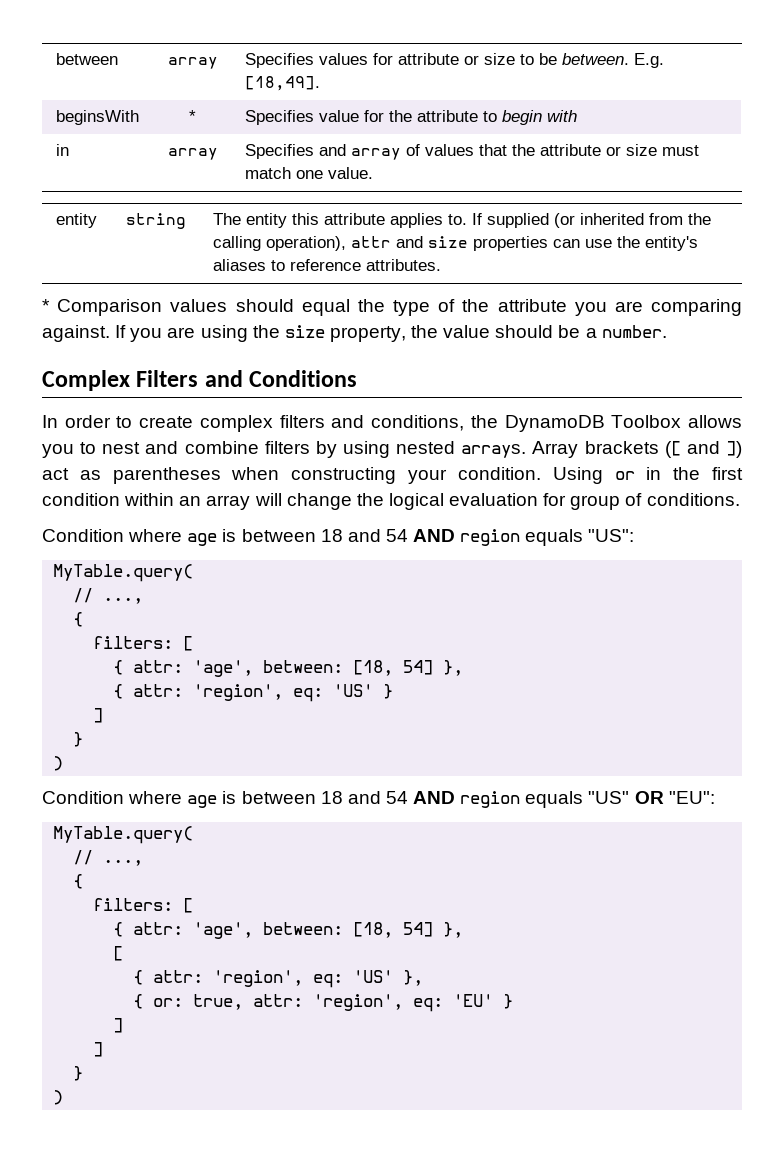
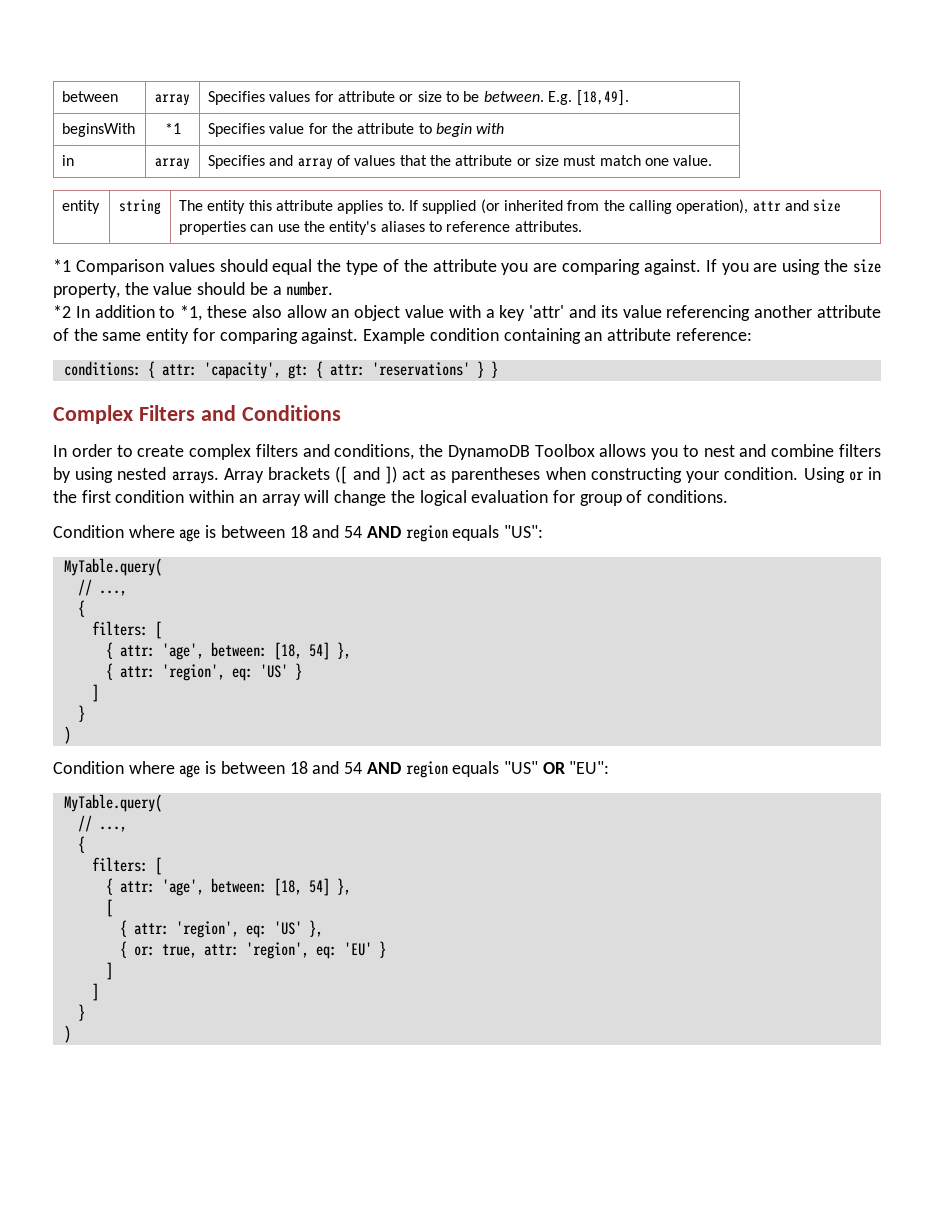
[189,110,196,122] * -> [164,123,181,134] *1
[42,299,50,312] * -> [53,259,71,272] *1
(667, 331) none -> [53,305,881,321] [53,328,752,344] [63,361,498,379] // *2 In addition to *1, these also allow an object value with a key 'attr' and its value referencing another attribute of the same entity for comparing against. Example condition containing an attribute reference: // conditions: { attr: 'capacity', gt: { attr: 'reservations' } }

